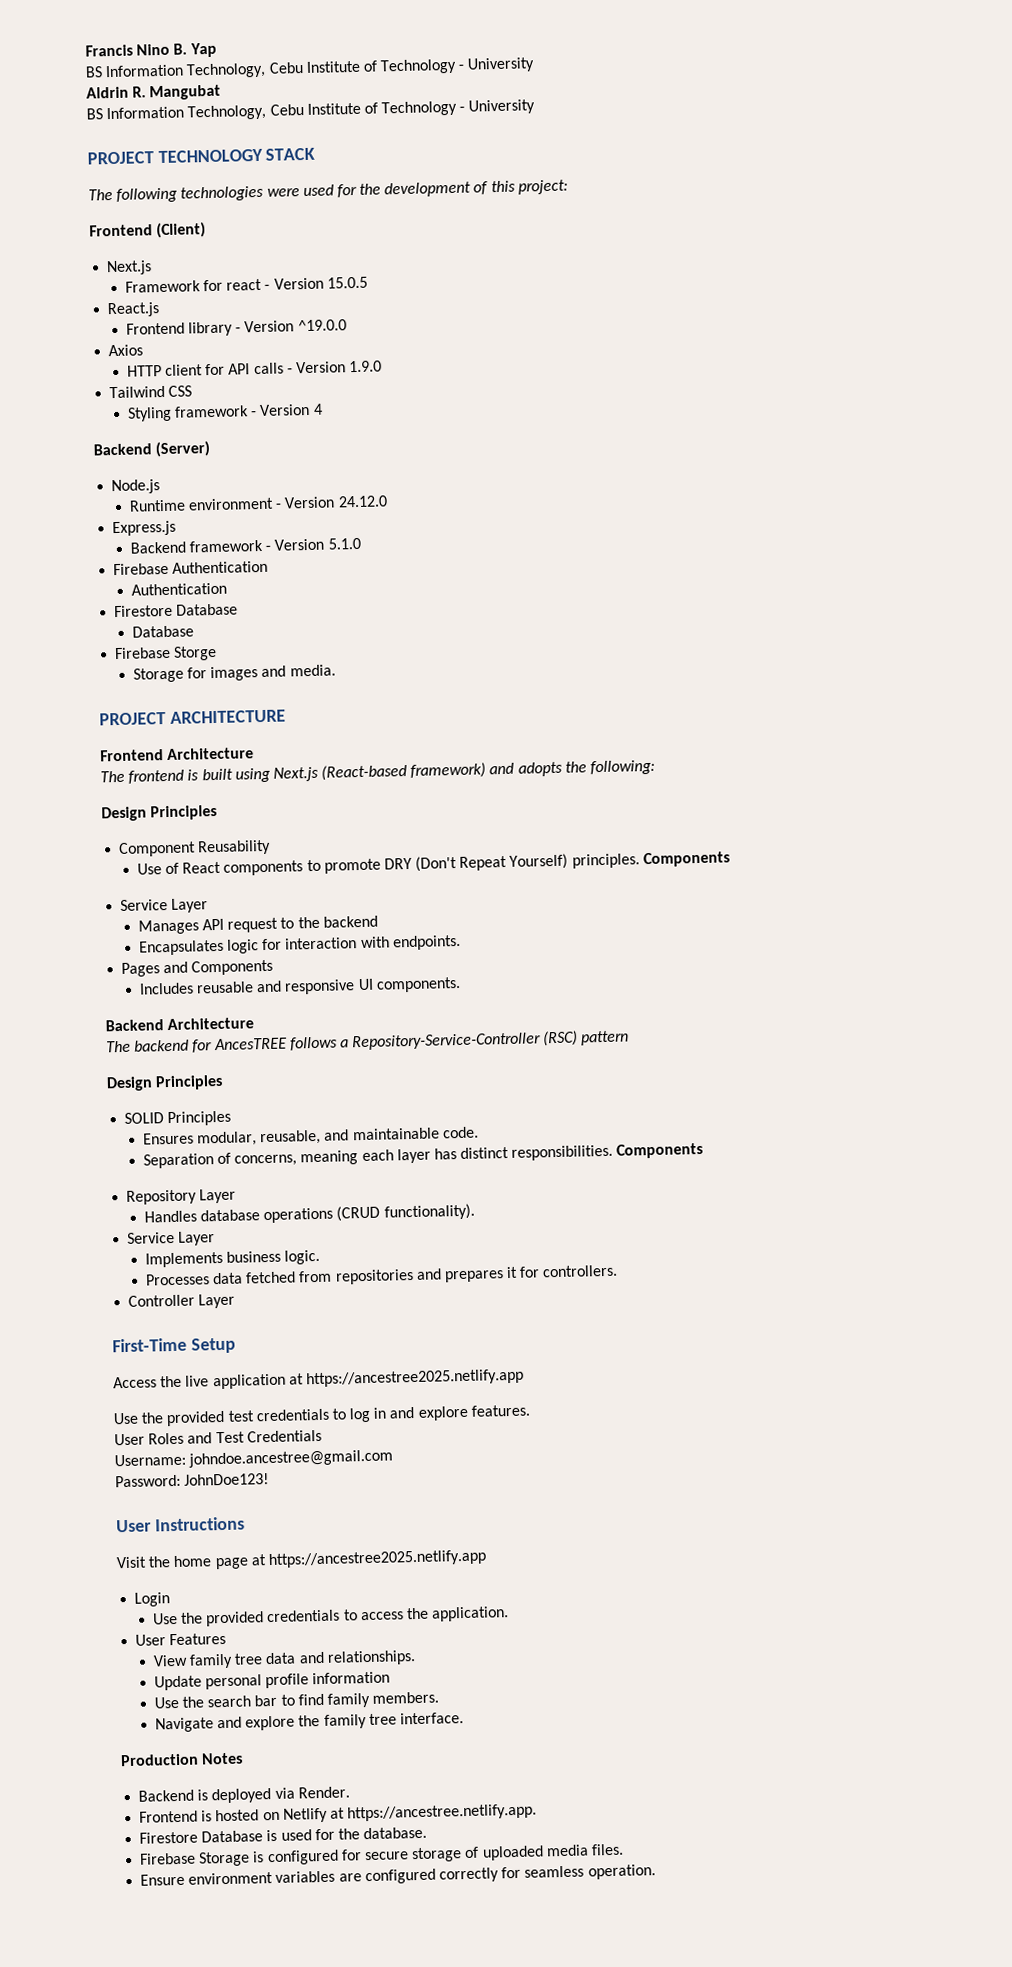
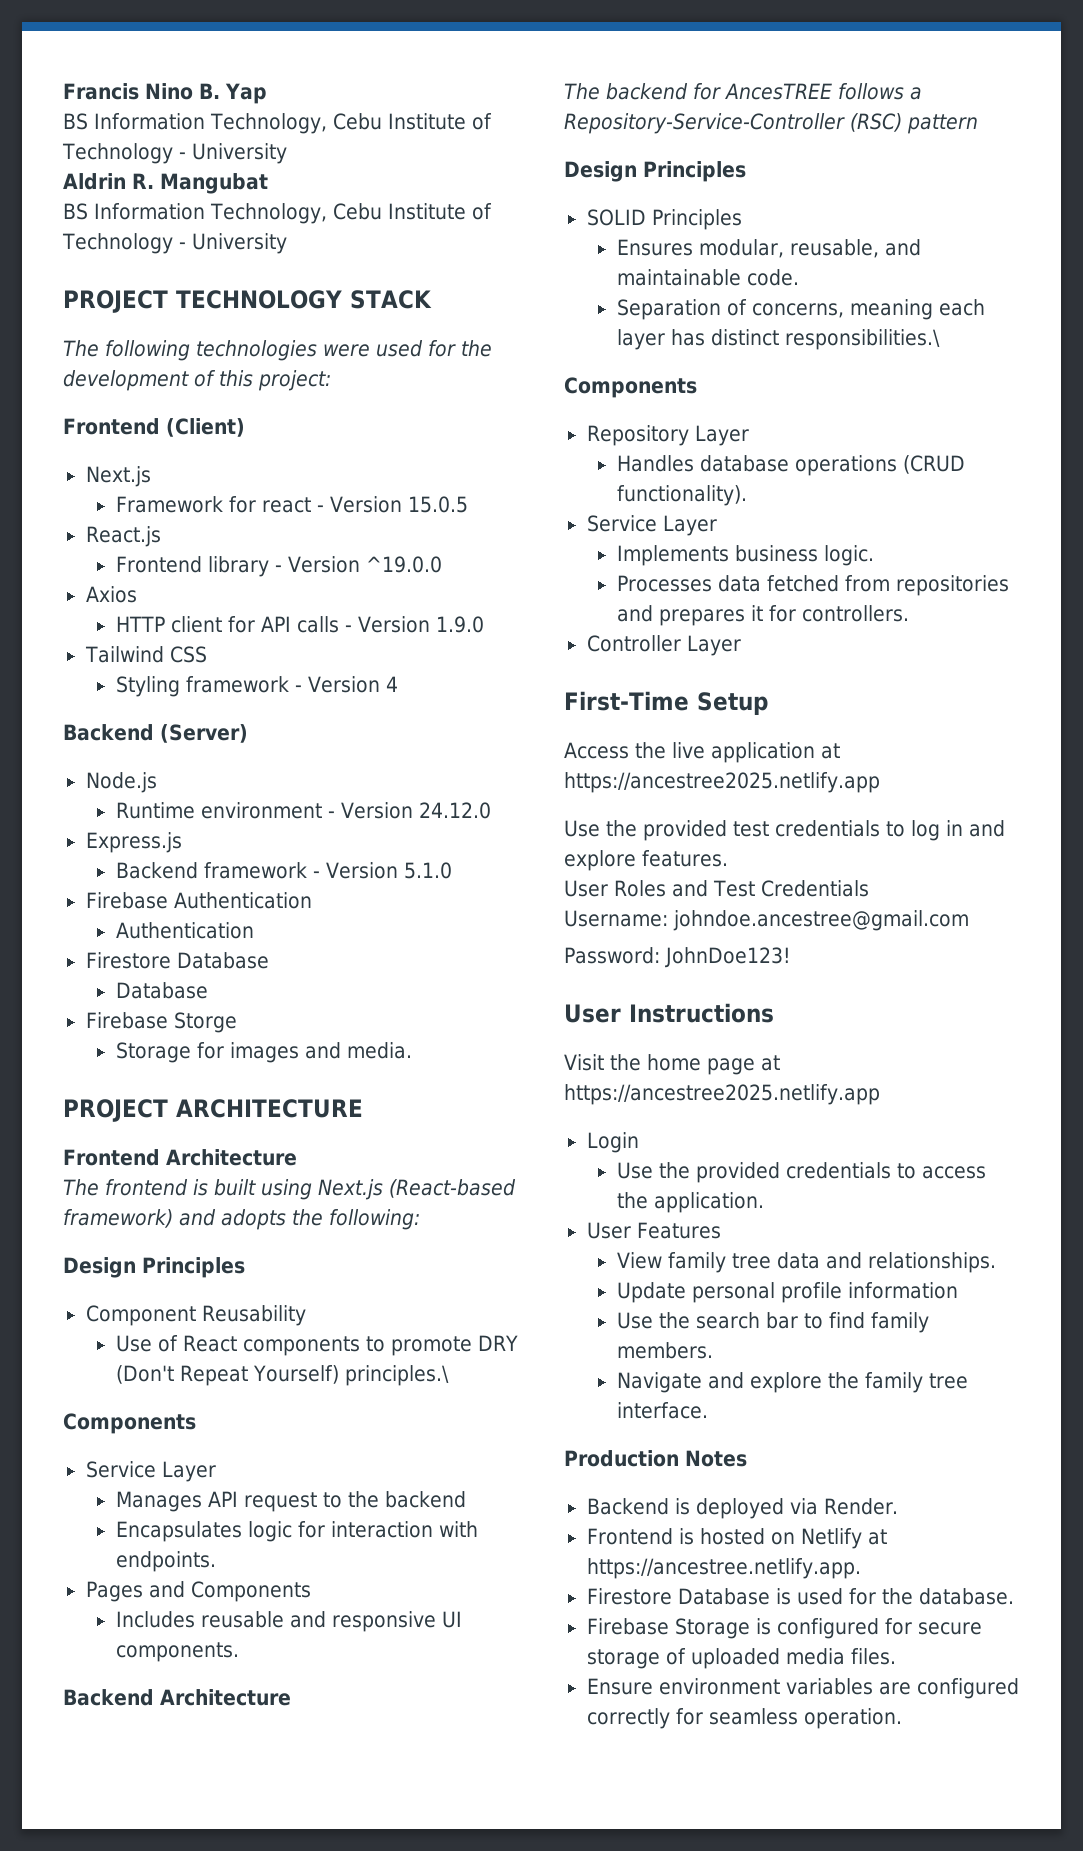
[571,853,640,869] principles. -> [344,1365,449,1386] principles.\ //
[511,1144,614,1161] responsibilities. -> [784,329,940,350] responsibilities.\ //

